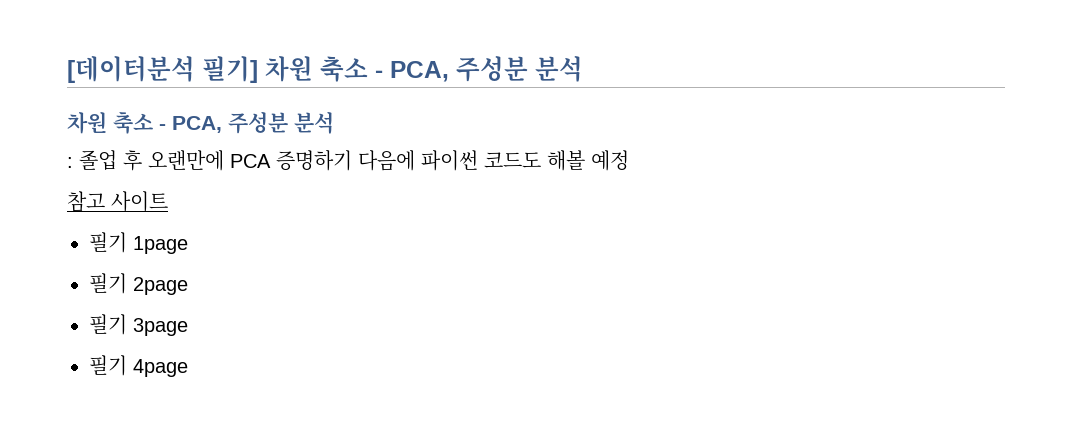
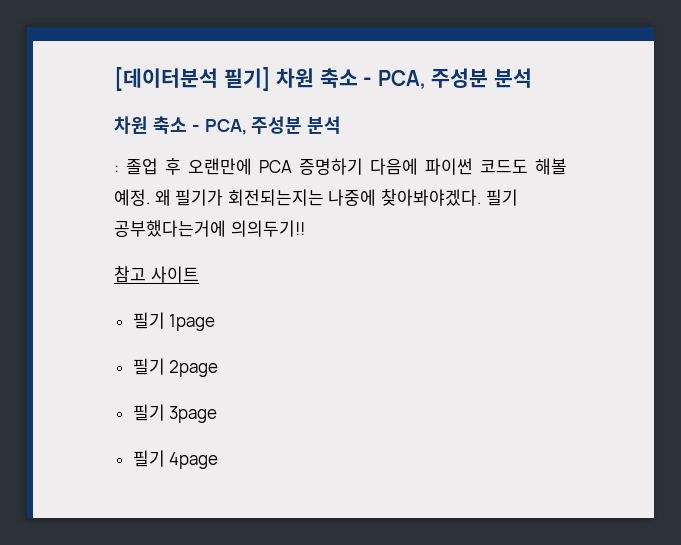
[591,150,629,171] 예정 -> [114,189,518,206] [114,220,305,237] 예정. 왜 필기가 회전되는지는 나중에 찾아봐야겠다. 필기 공부했다는거에 의의두기!!

